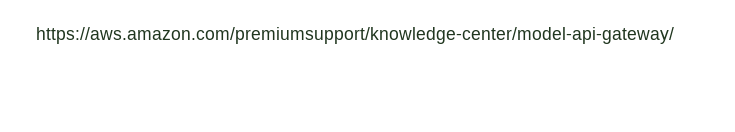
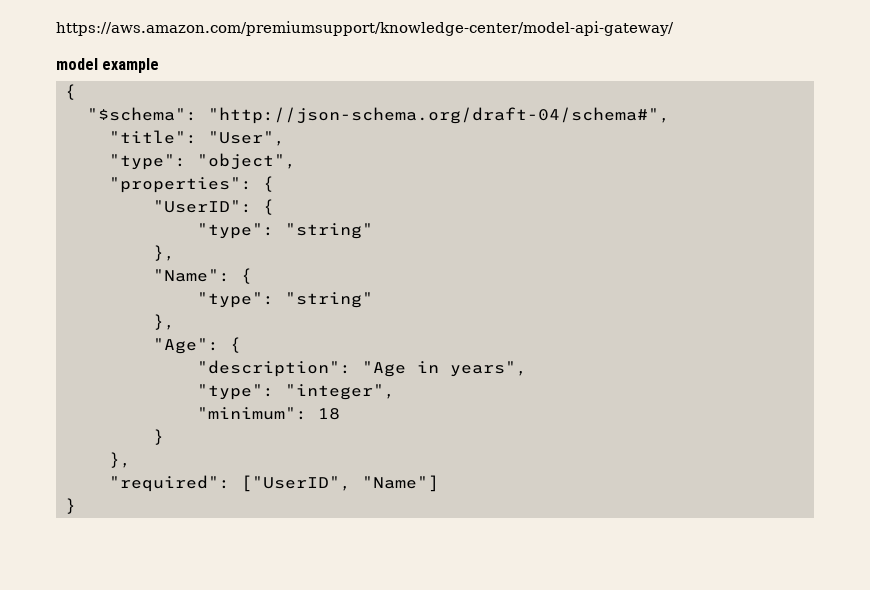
(674, 35) none -> [56,58,160,73] [65,84,76,100] [87,107,670,124] [109,130,285,146] [109,153,296,170] [109,176,274,193] [153,199,274,215] [197,223,373,239] [153,245,175,261] [153,268,252,284] [197,292,373,308] [153,314,175,330] [153,337,241,354] [197,360,527,377] [197,384,395,400] [197,407,340,420] [153,429,164,445] [109,452,131,468] [109,475,439,492] [65,498,76,514] // model example // { // "$schema": "http://json-schema.org/draft-04/schema#", // "title": "User", // "type": "object", // "properties": { // "UserID": { // "type": "string" // }, // "Name": { // "type": "string" // }, // "Age": { // "description": "Age in years", // "type": "integer", // "minimum": 18 // } // }, // "required": ["UserID", "Name"] // }

